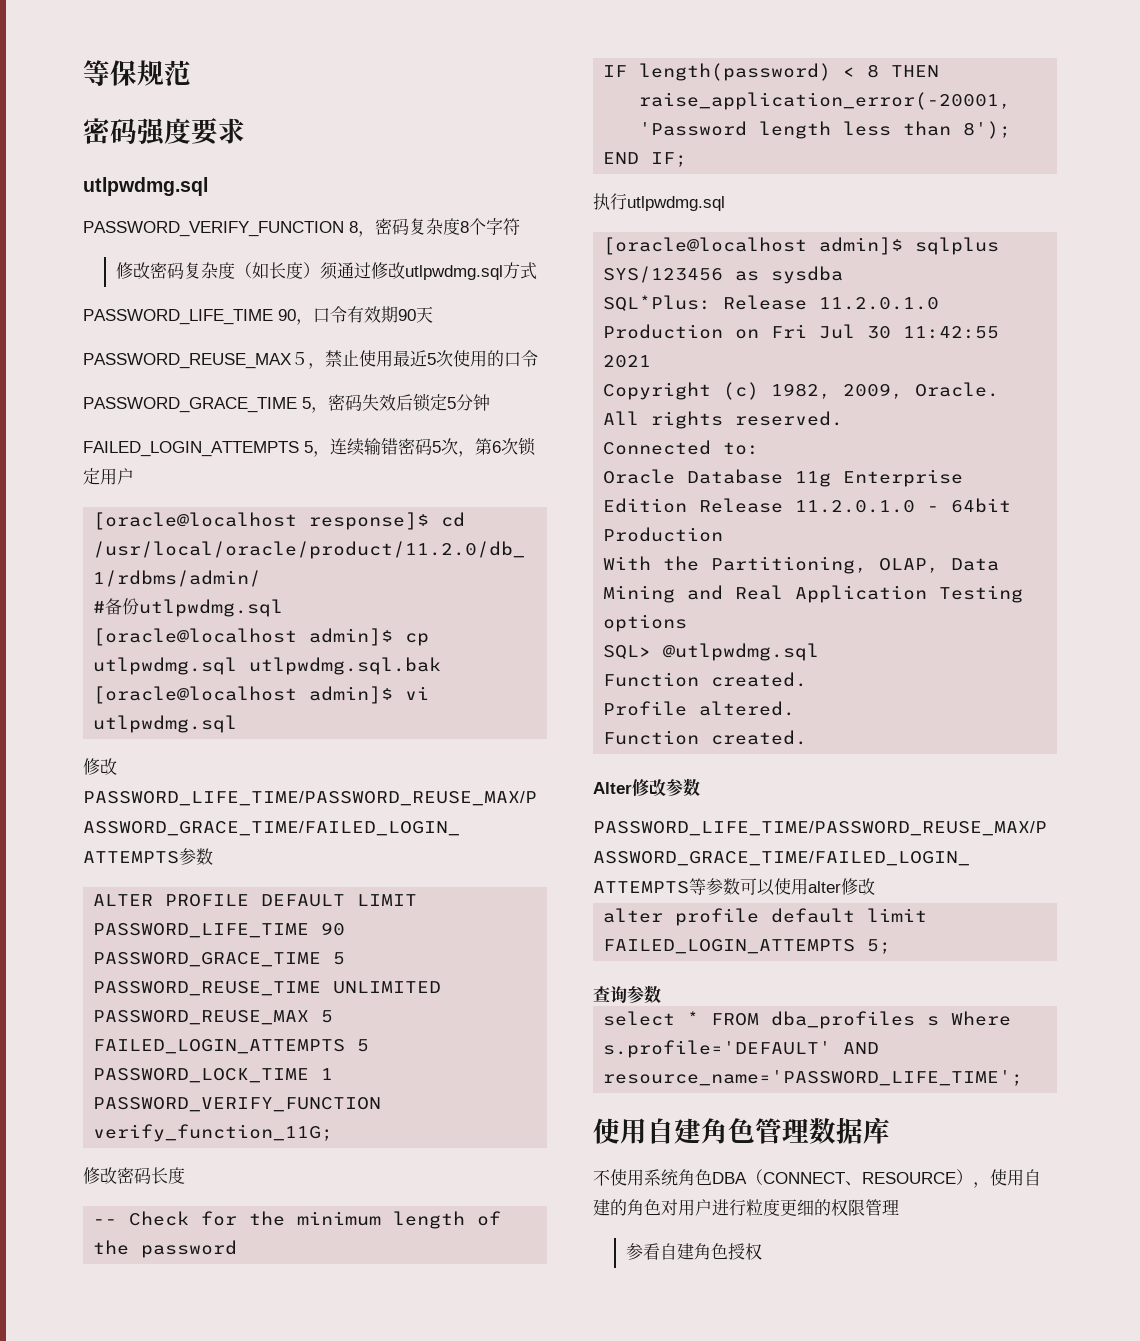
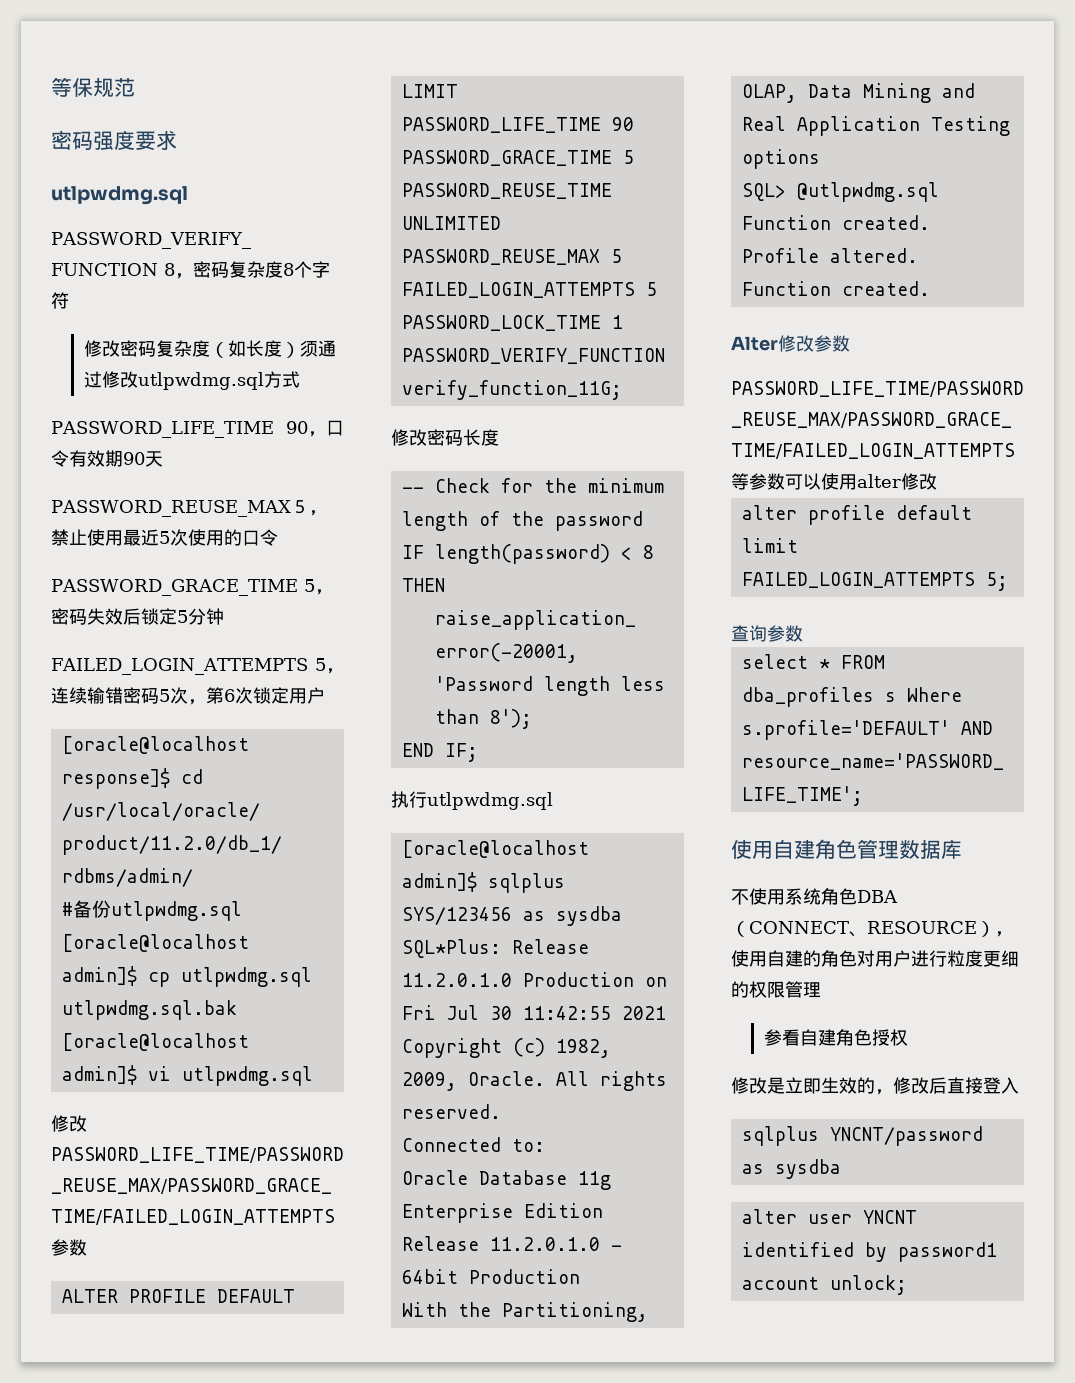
(762, 1251) none -> [731,1077,1019,1095] [741,1126,983,1146] [741,1159,841,1179] [741,1209,917,1224] [741,1242,997,1262] [741,1275,907,1295] // 修改是立即生效的，修改后直接登入 // sqlplus YNCNT/password as sysdba // alter user YNCNT identified by password1 account unlock;

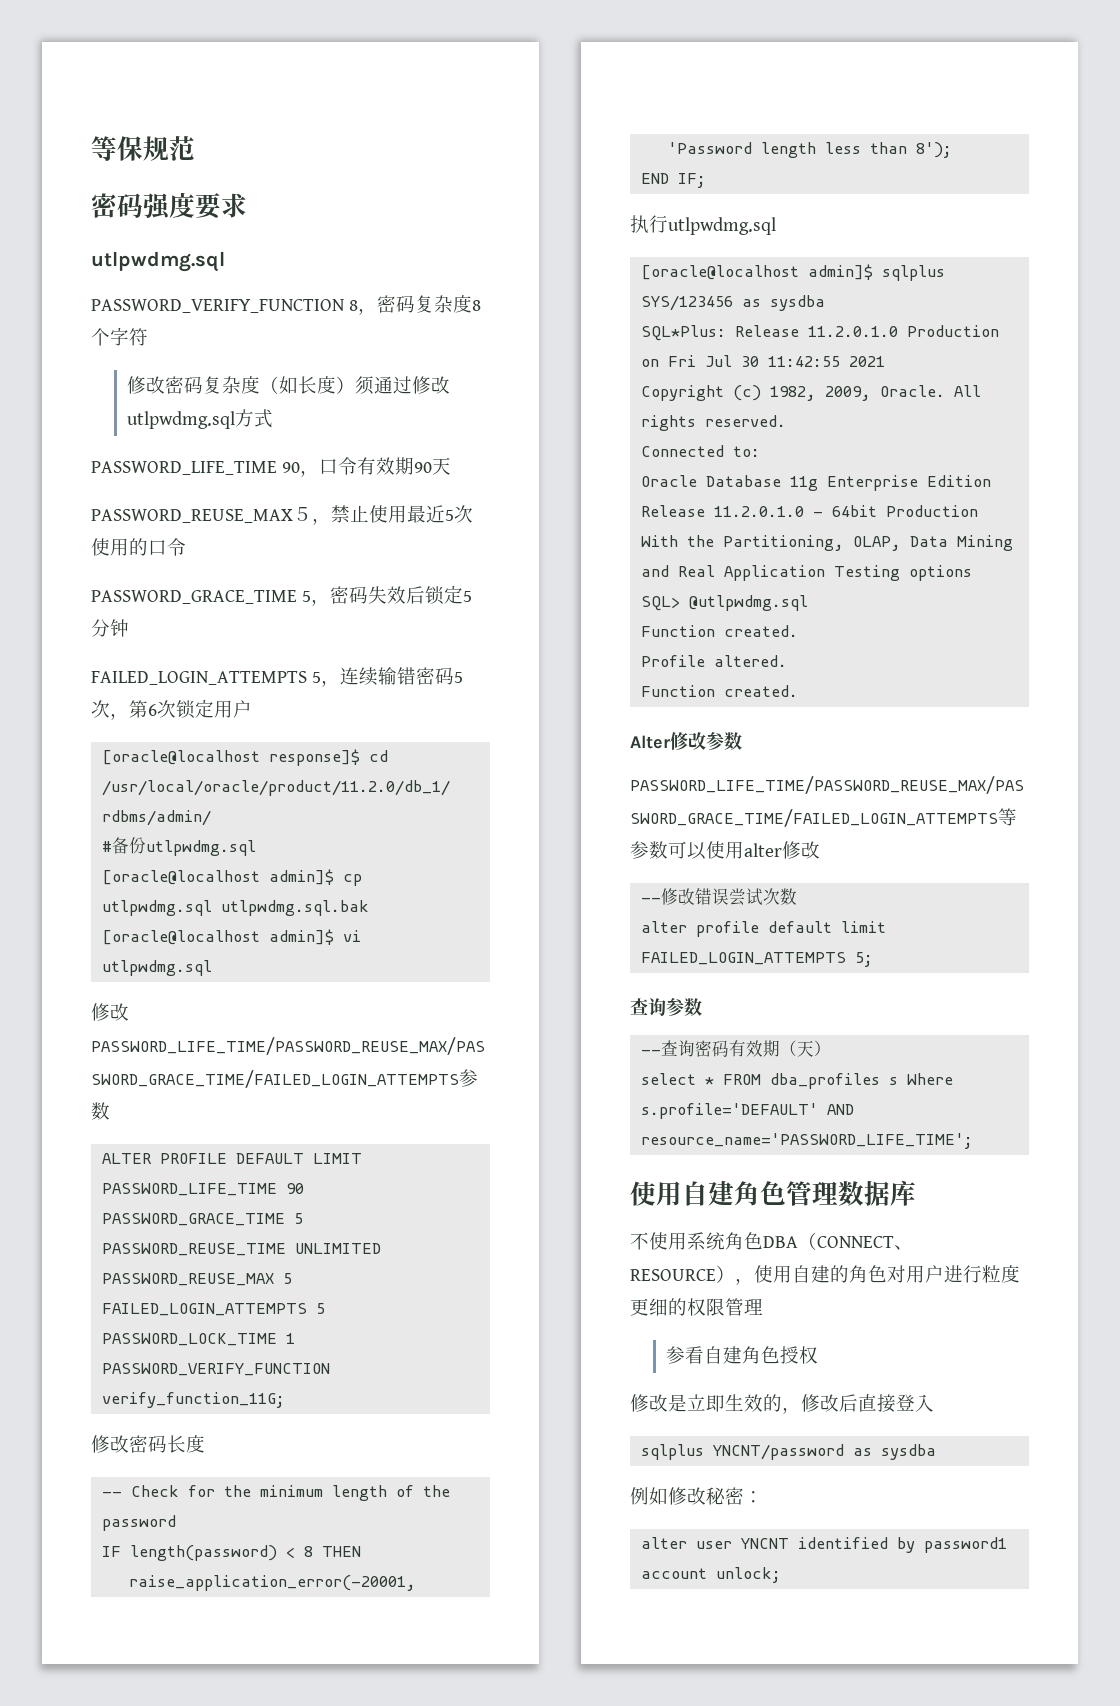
(937, 481) none -> [641,888,798,906] // --修改错误尝试次数
(803, 633) none -> [641,1040,832,1057] // --查询密码有效期（天）
(841, 1169) none -> [630,1487,763,1505] // 例如修改秘密：

